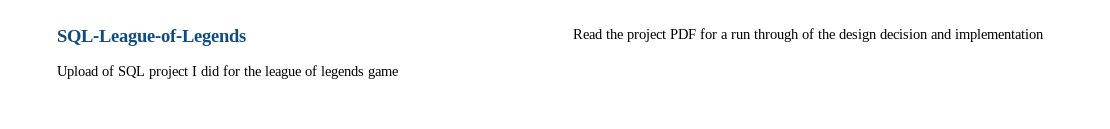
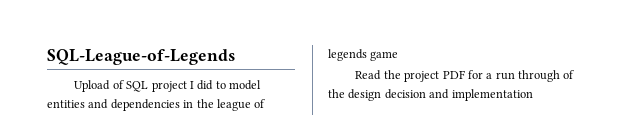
[223,65,240,76] for -> [215,80,262,90] [47,99,194,111] to model entities and dependencies in

